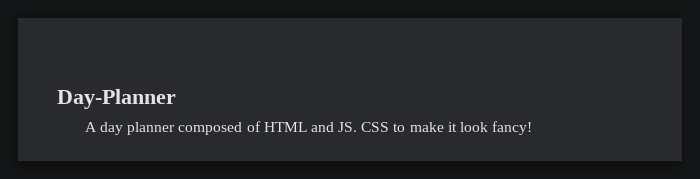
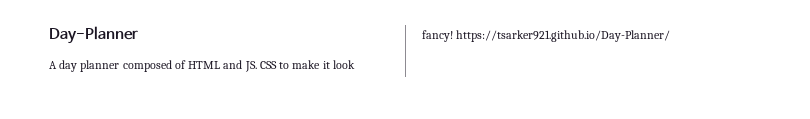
(533, 128) none -> [456,30,671,42] https://tsarker921.github.io/Day-Planner/

